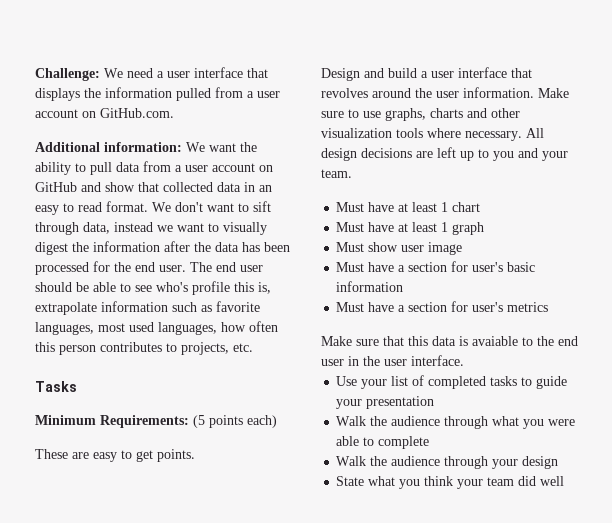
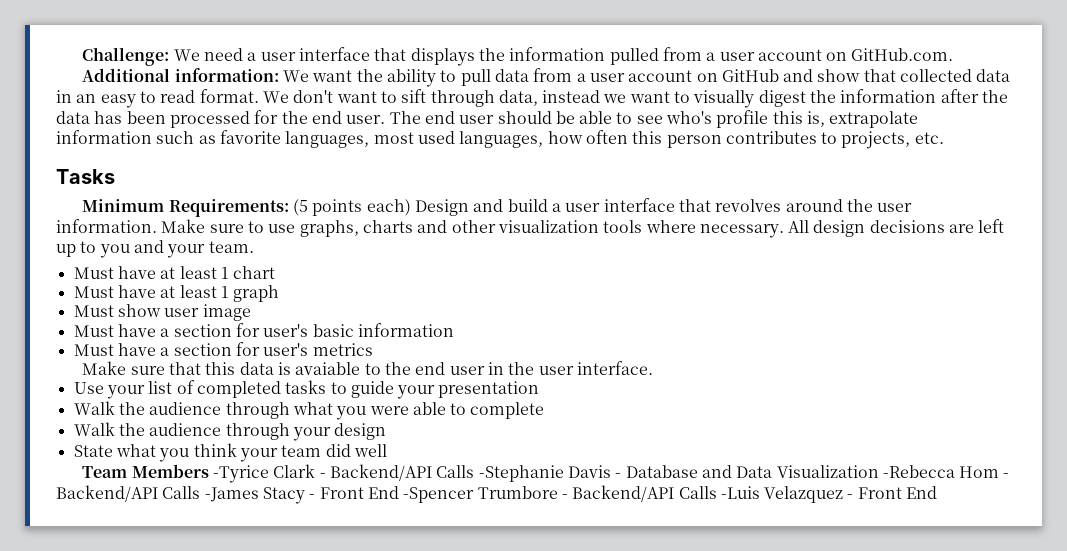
[35,449,195,462] // These are easy to get points. // -> (411, 207) none
(565, 481) none -> [82,464,1010,483] [56,485,938,504] // Team Members -Tyrice Clark - Backend/API Calls -Stephanie Davis - Database and Data Visualization -Rebecca Hom - Backend/API Calls -James Stacy - Front End -Spencer Trumbore - Backend/API Calls -Luis Velazquez - Front End

